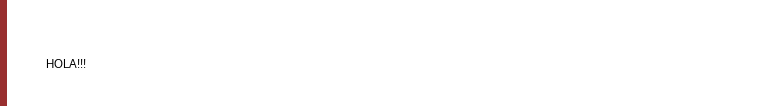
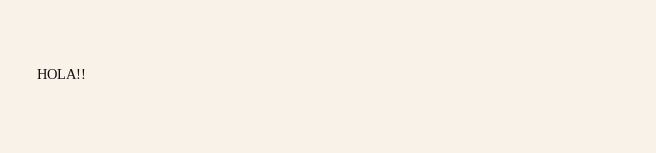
[46,59,86,68] HOLA!!! -> [37,69,86,79] HOLA!!

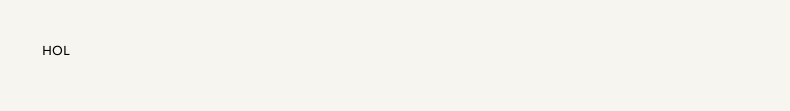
[37,69,86,79] HOLA!! -> [42,45,70,56] HOL

